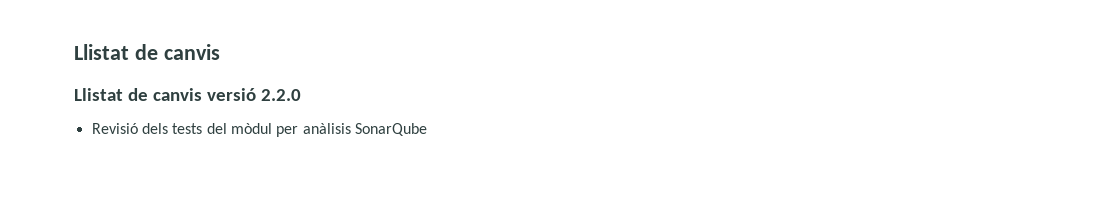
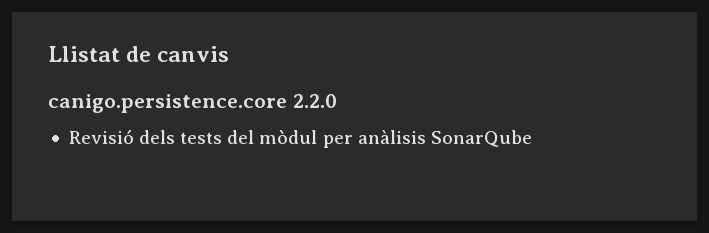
[74,88,256,101] Llistat de canvis versió -> [48,94,287,113] canigo.persistence.core

